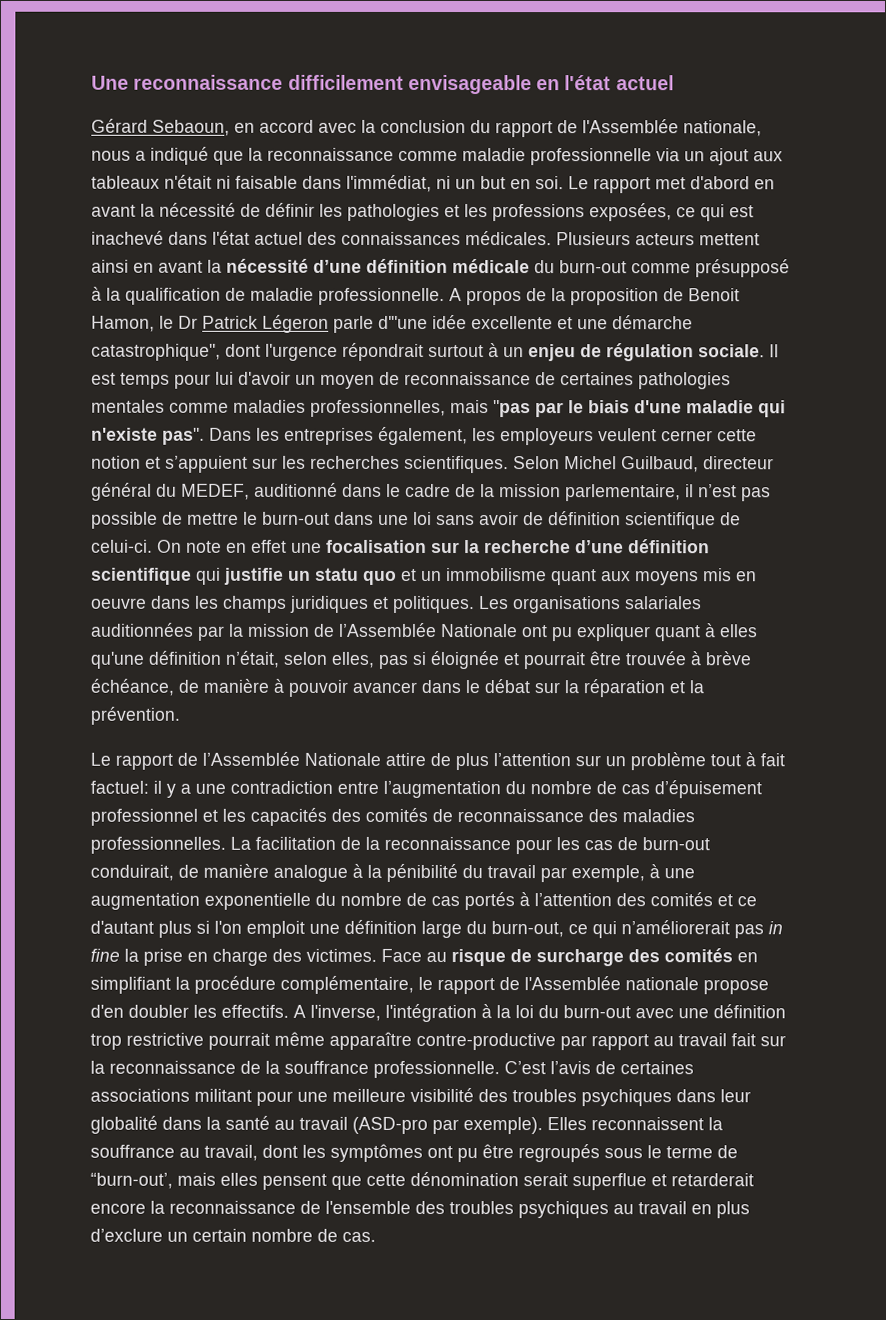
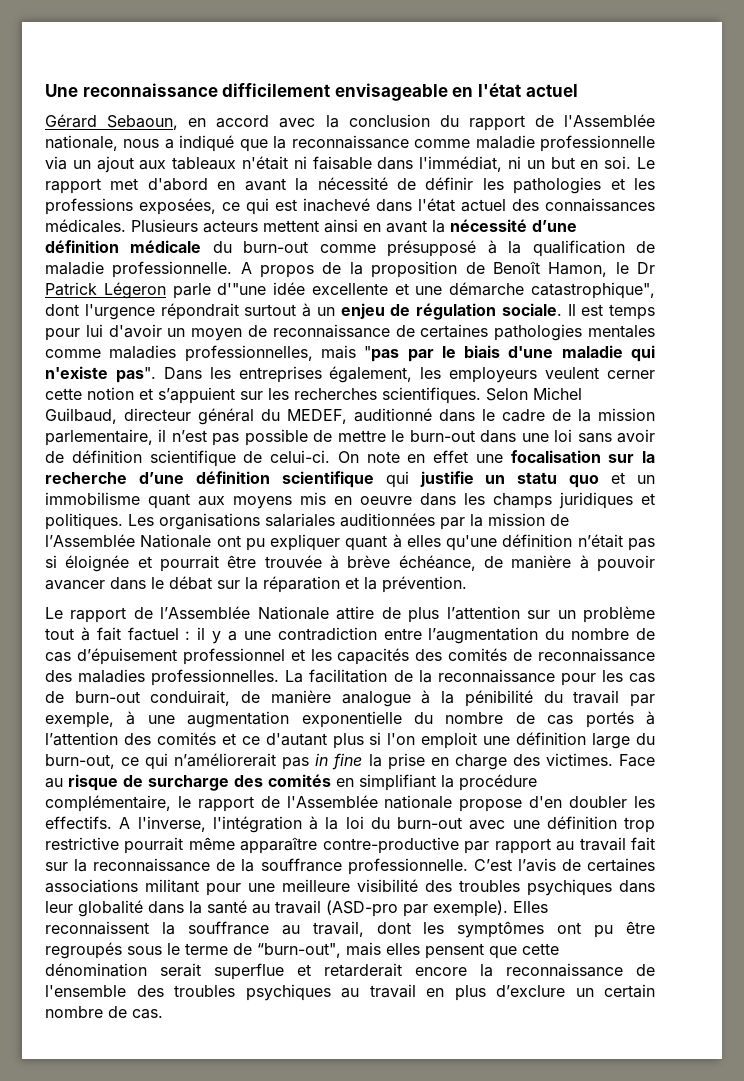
[688,288,740,302] Benoit -> [492,261,540,274] Benoît
[225,650,375,668] n’était, selon elles, -> [577,534,623,548] n’était
[90,780,149,794] factuel: -> [127,627,191,641] factuel :
[90,1172,173,1189] “burn-out’, -> [257,943,341,958] “burn-out",

